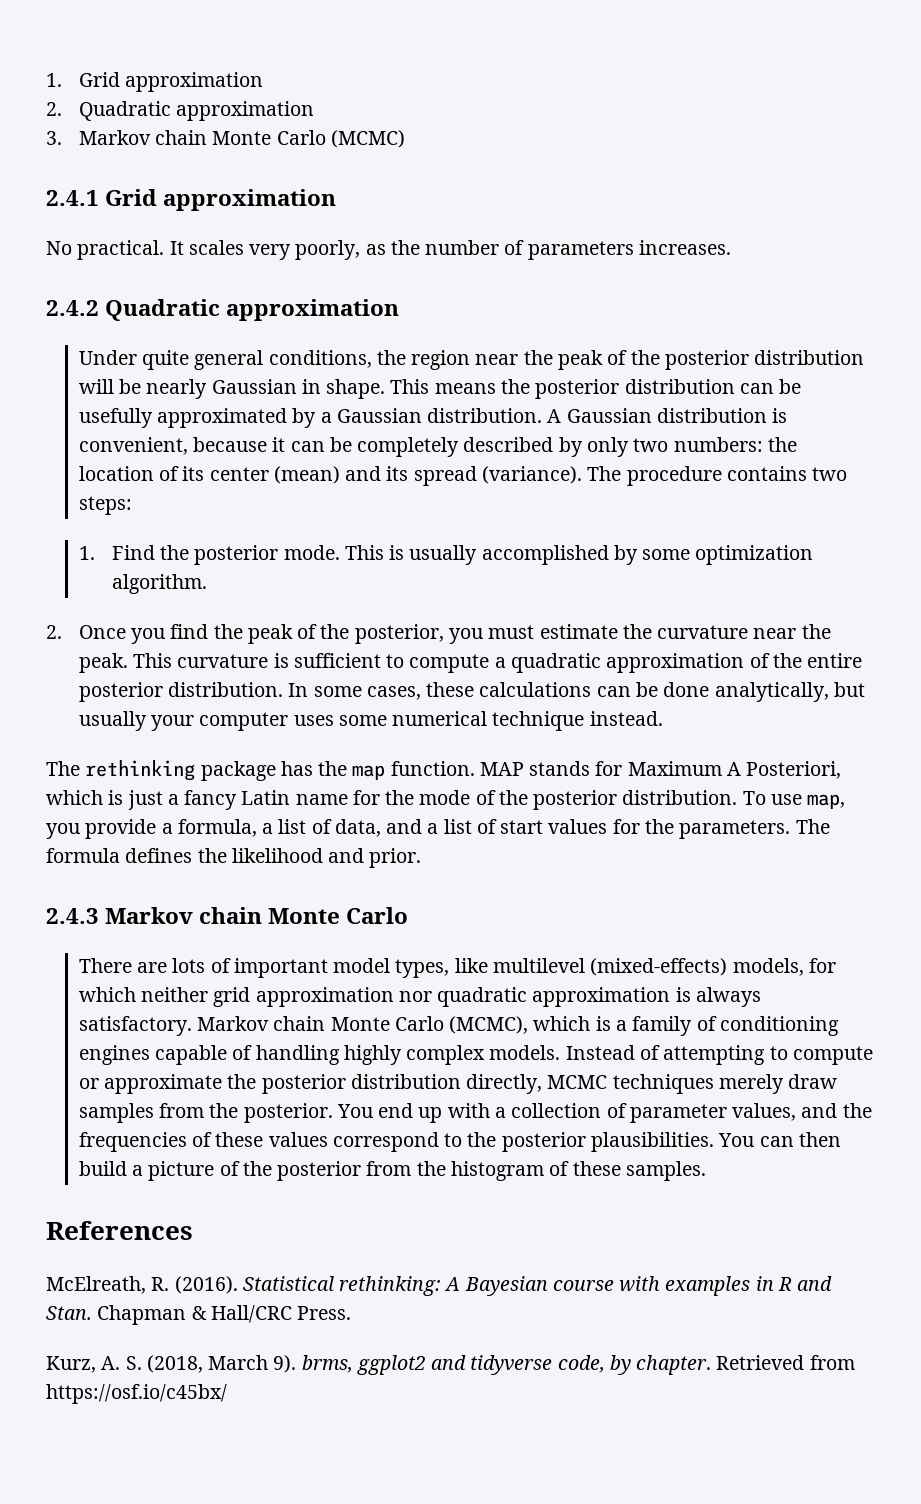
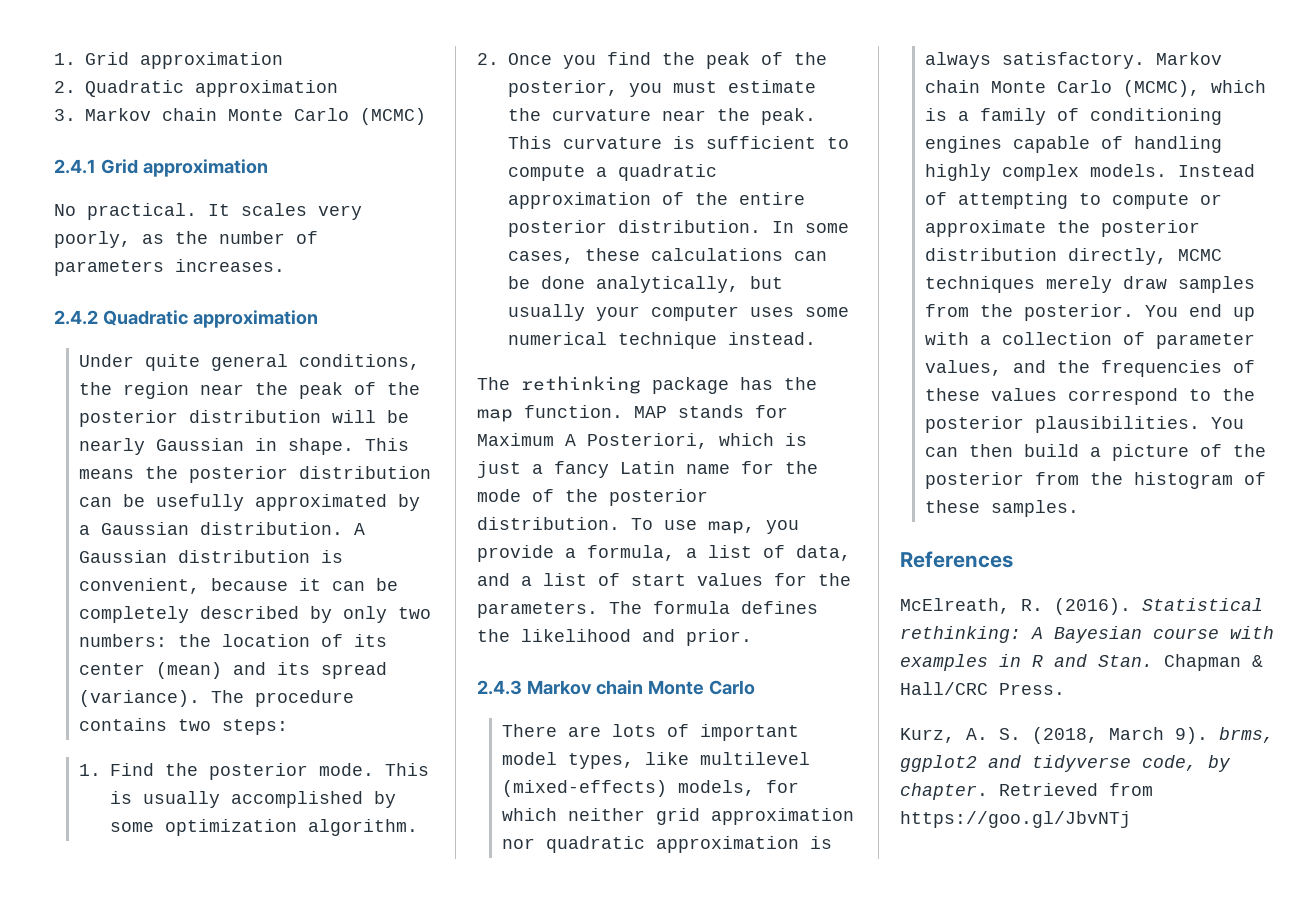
[46,1384,227,1404] https://osf.io/c45bx/ -> [900,811,1131,828] https://goo.gl/JbvNTj

